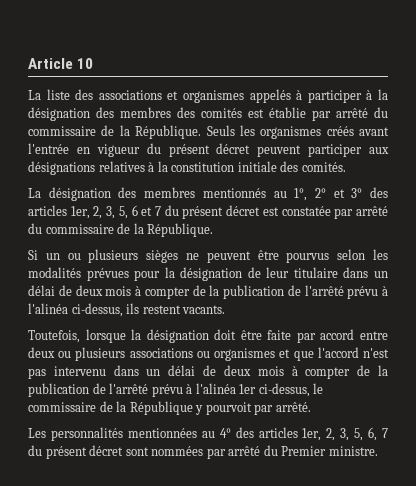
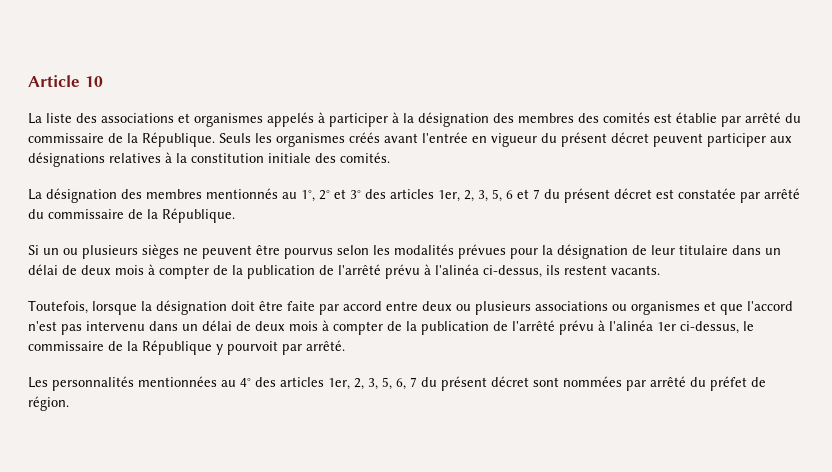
[281,446,378,456] Premier ministre. -> [710,376,766,391] [28,396,69,411] préfet de région.

